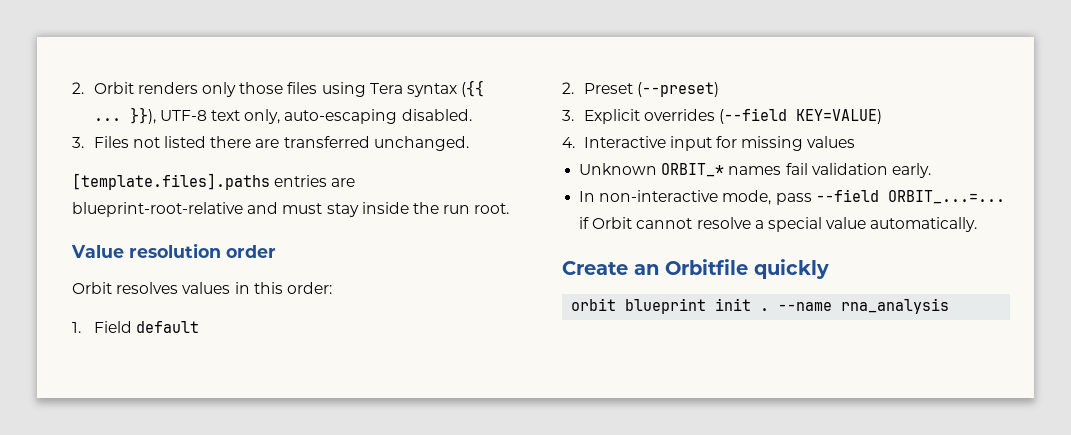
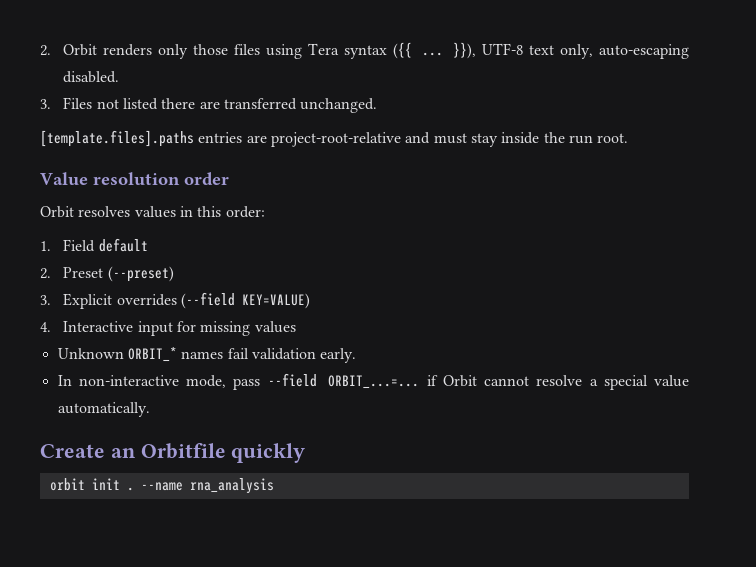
[72,202,243,217] blueprint-root-relative -> [270,132,401,147] project-root-relative
[625,298,707,314] blueprint -> (85, 484) none

